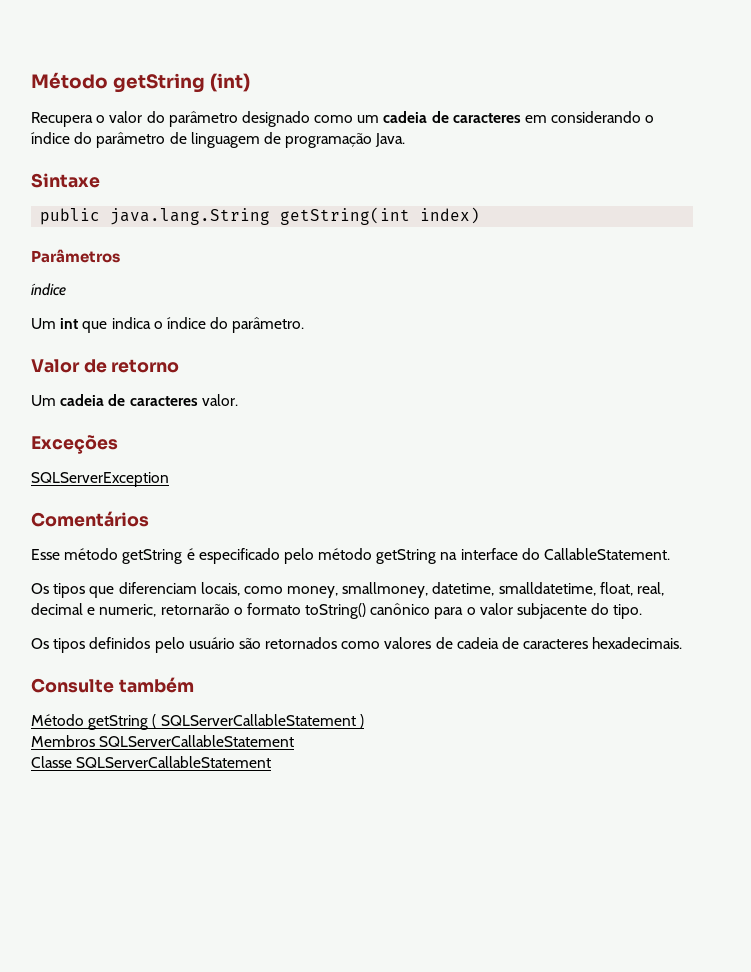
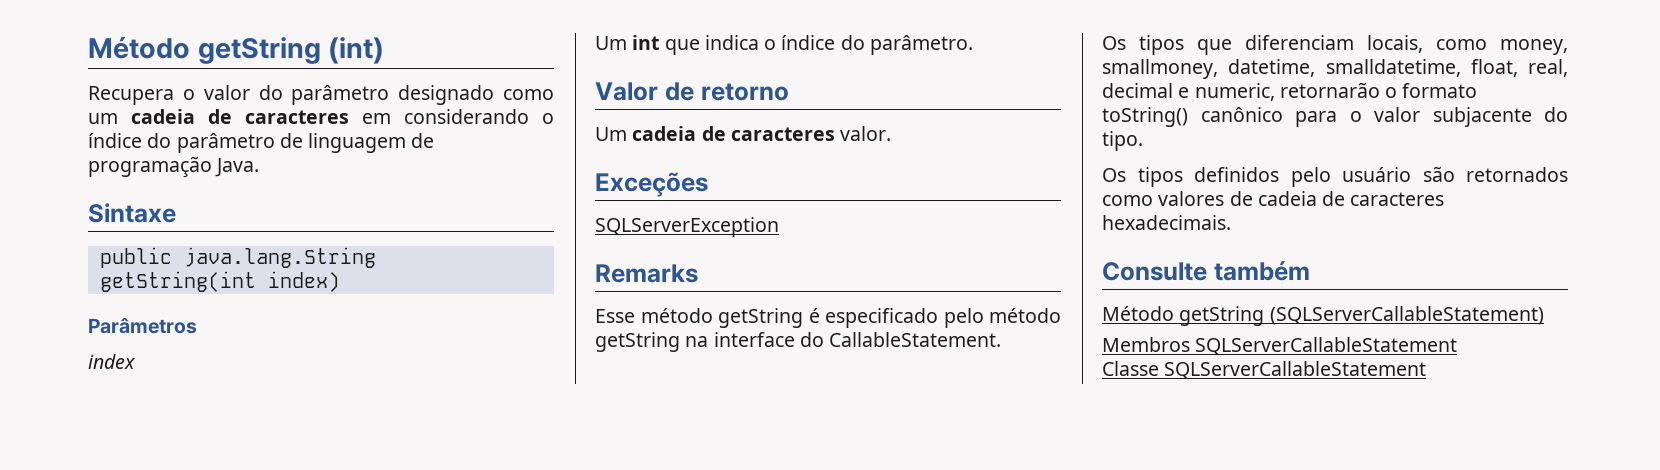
[31,283,66,296] índice -> [88,354,135,369] index
[31,511,149,527] Comentários -> [595,264,698,283] Remarks
[152,714,364,728] ( SQLServerCallableStatement ) -> [1269,306,1544,325] (SQLServerCallableStatement)

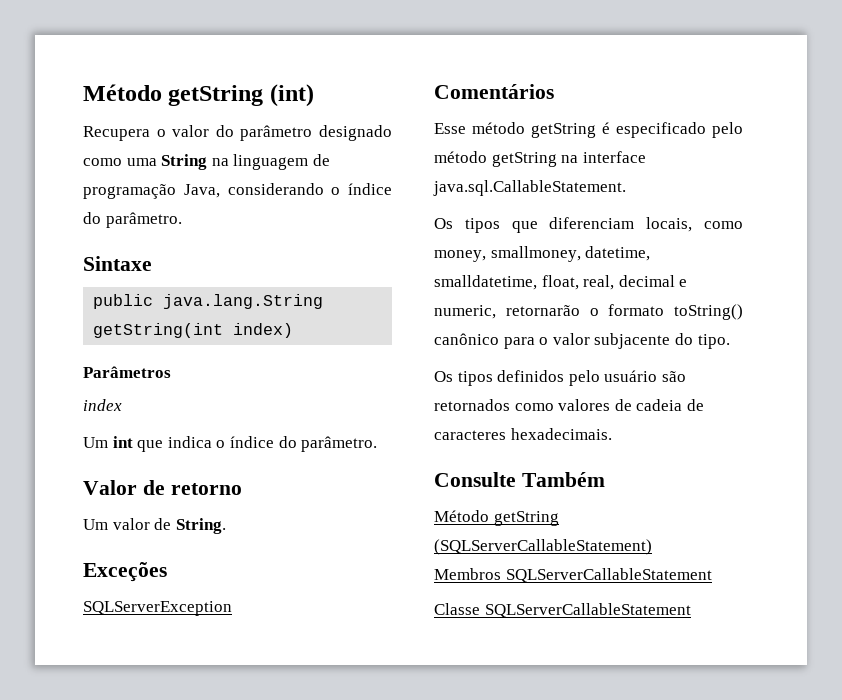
[88,109,554,124] [88,133,435,153] [88,156,260,178] um cadeia de caracteres em considerando o índice do parâmetro de linguagem de programação Java. -> [126,154,330,170] [83,183,392,199] [83,212,182,228] uma String na linguagem de programação Java, considerando o índice do parâmetro.
[632,126,892,141] cadeia de caracteres valor. -> [112,518,226,534] valor de String.
[595,264,698,283] Remarks -> [434,84,554,99] Comentários
[799,332,1002,347] do CallableStatement. -> [433,180,626,196] java.sql.CallableStatement.
[1213,261,1310,281] também -> [521,472,605,487] Também

